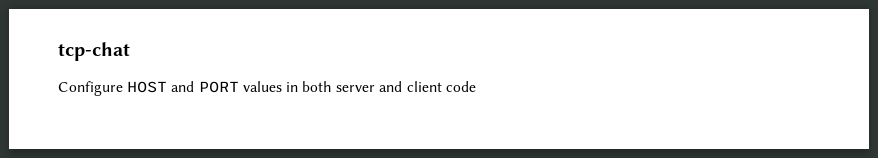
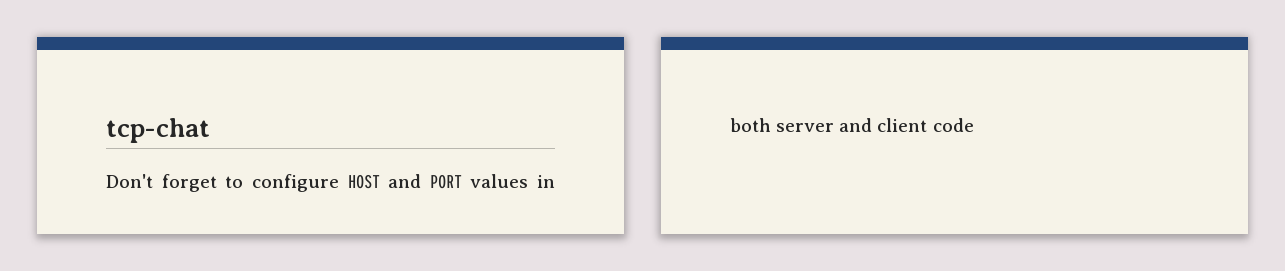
[58,81,123,96] Configure -> [106,174,339,192] Don't forget to configure

